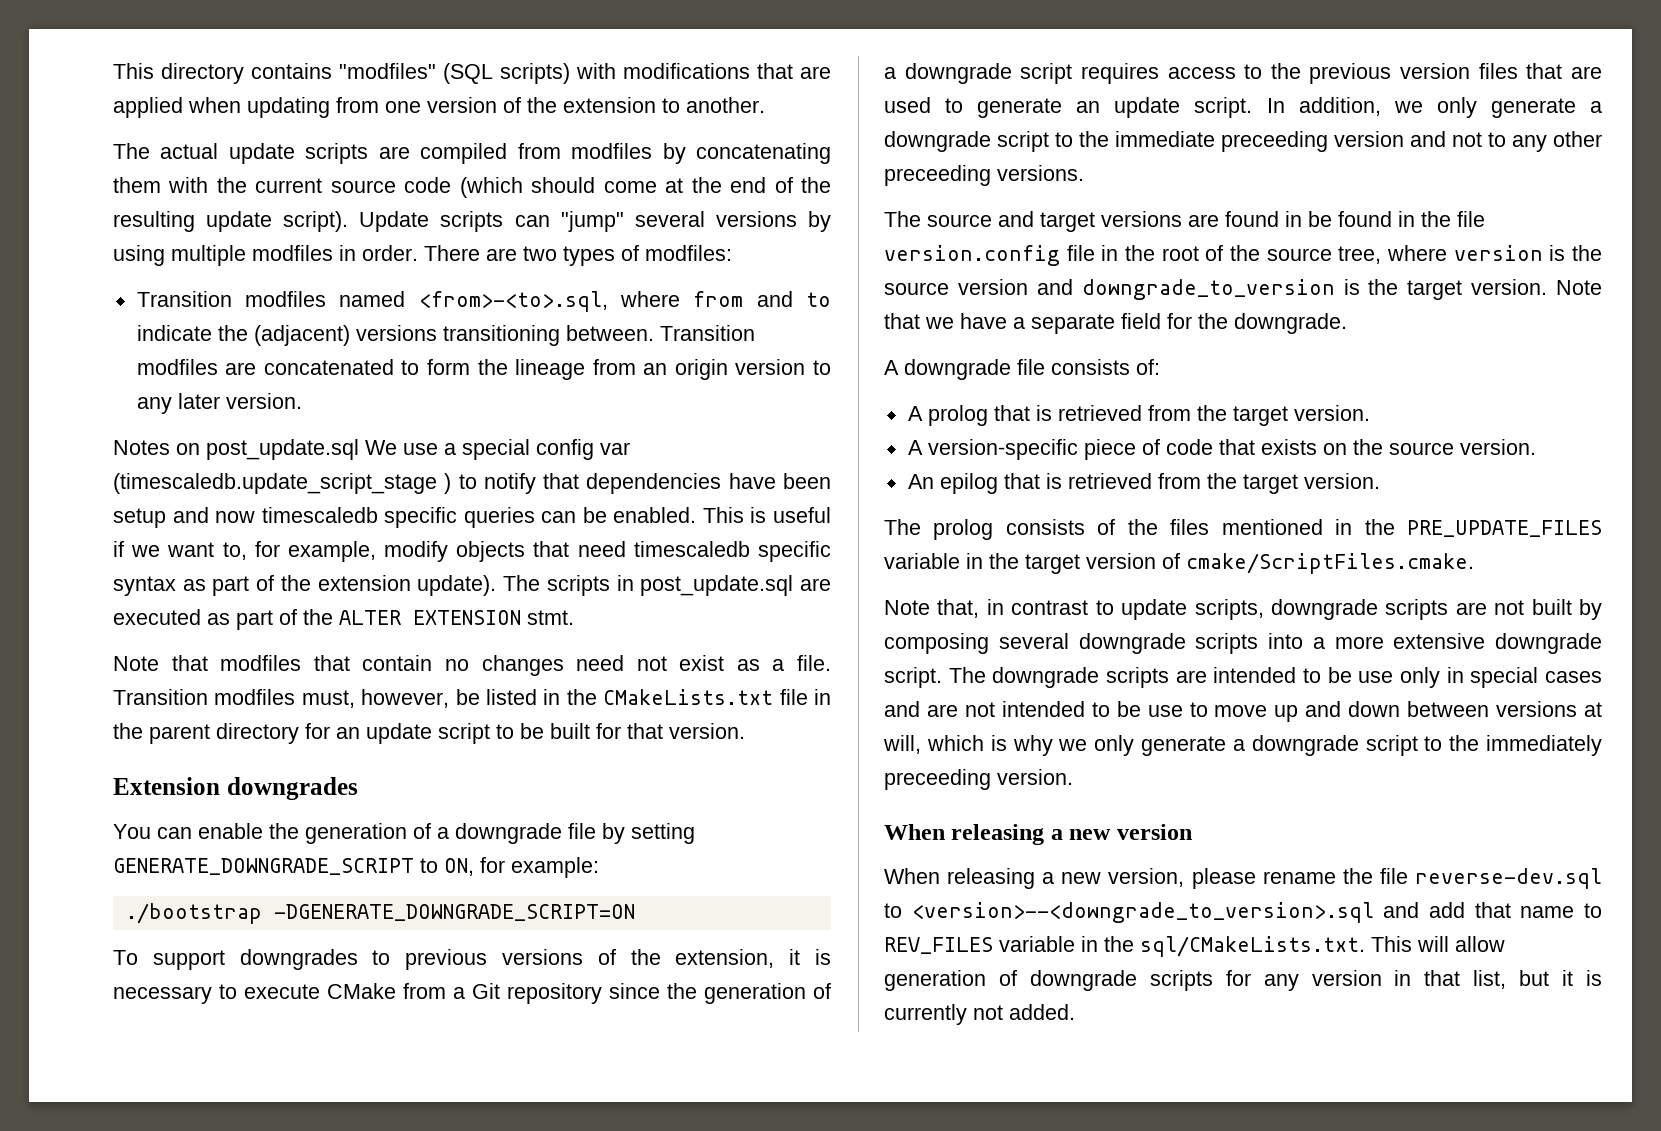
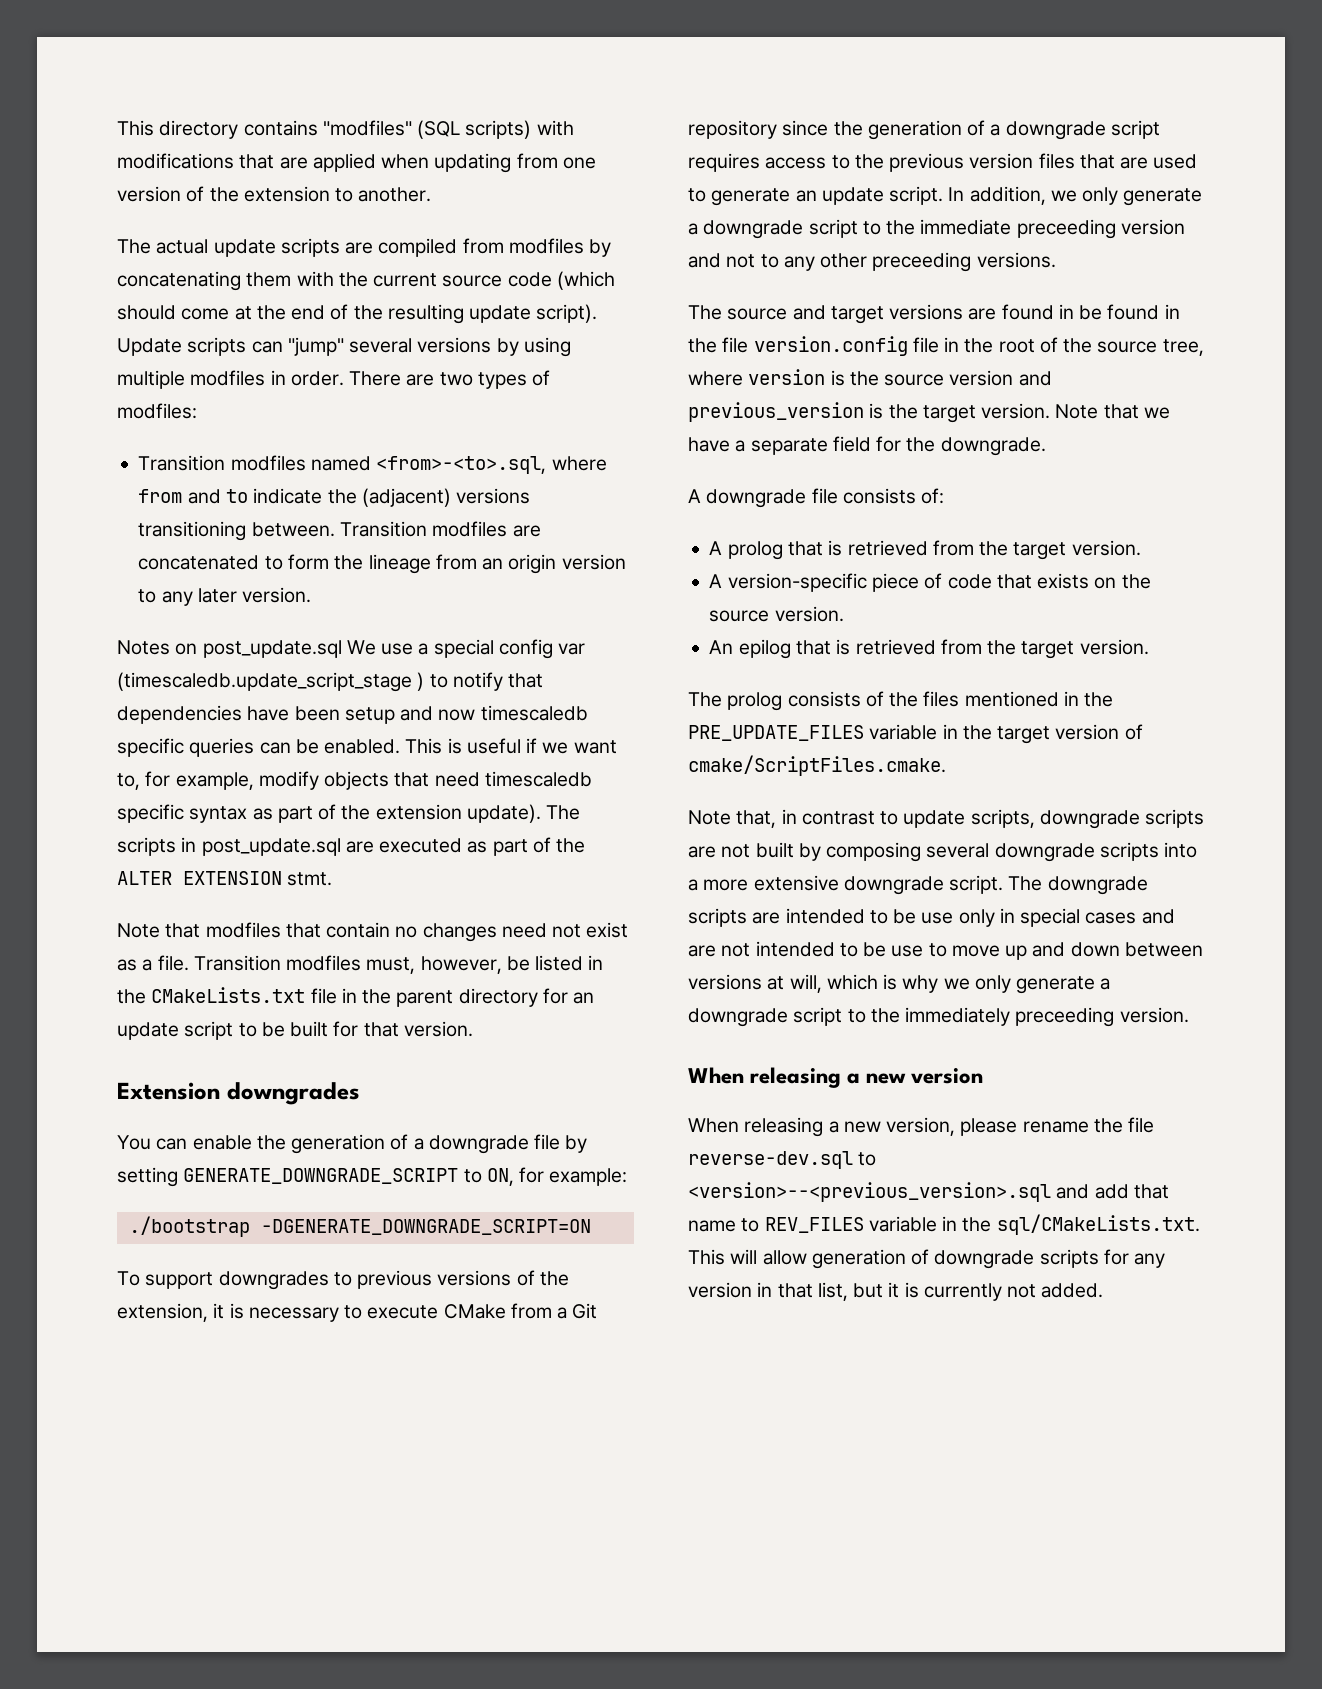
[1081,279,1335,300] downgrade_to_version -> [688,402,864,422] previous_version
[911,902,1374,923] <version>--<downgrade_to_version>.sql -> [688,1182,1051,1202] <version>--<previous_version>.sql

